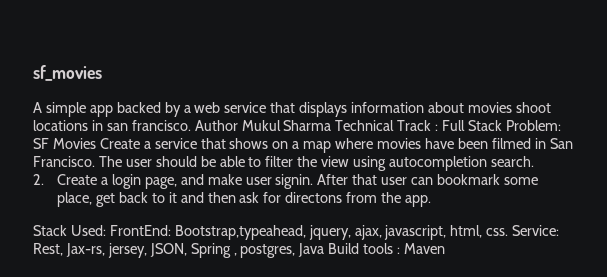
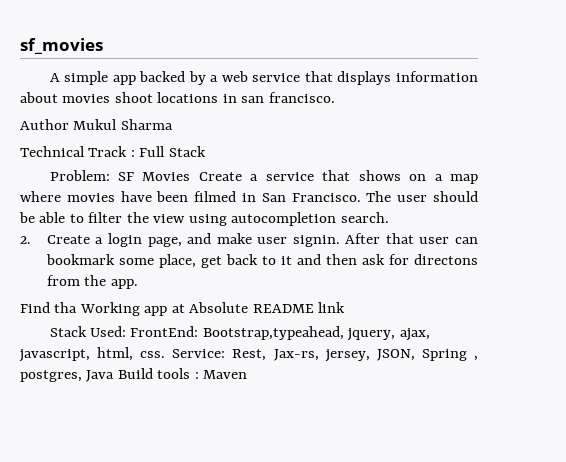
(191, 125) none -> (335, 97) //
(332, 125) none -> (173, 124) //
(503, 125) none -> (206, 151) //
(432, 201) none -> [20,302,346,316] // Find tha Working app at Absolute README link

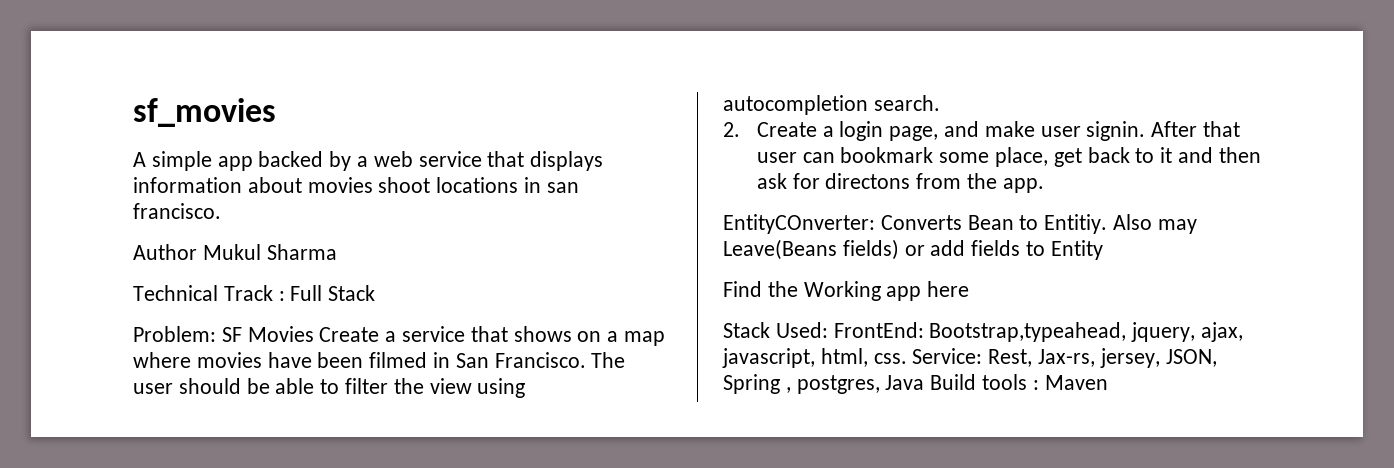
(138, 284) none -> [723,214,1197,234] [723,239,1103,260] // EntityCOnverter: Converts Bean to Entitiy. Also may Leave(Beans fields) or add fields to Entity
[54,302,78,313] tha -> [767,281,798,297] the
[171,302,346,313] at Absolute README link -> [927,281,970,297] here

